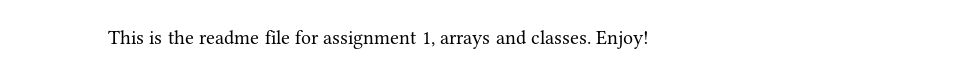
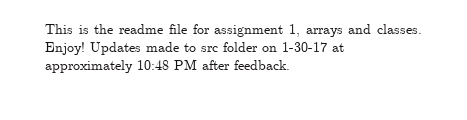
(650, 39) none -> [90,42,344,55] [45,59,290,73] Updates made to src folder on 1-30-17 at approximately 10:48 PM after feedback.

